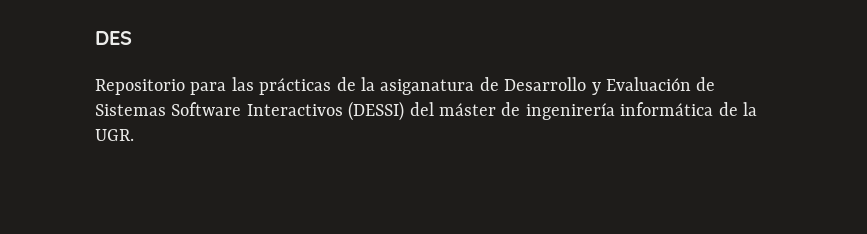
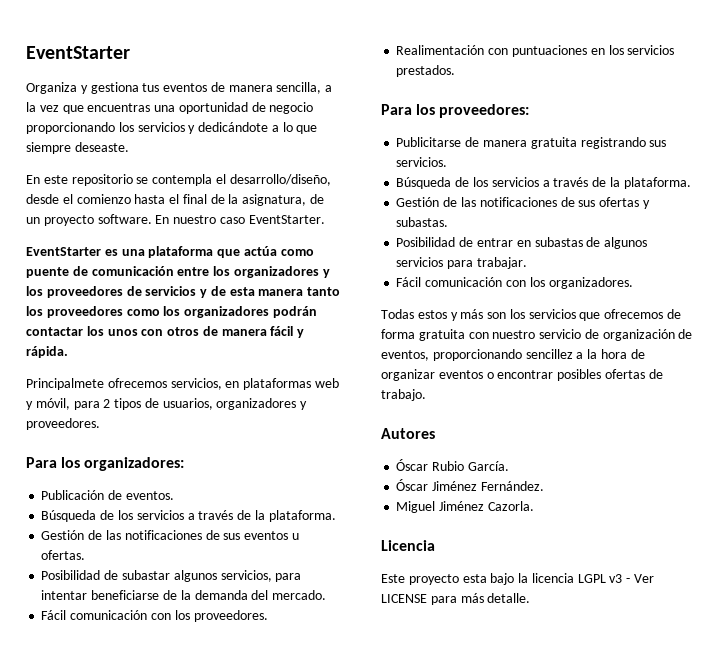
[95,31,132,45] [95,77,716,95] [95,101,757,121] [95,129,134,141] DES // Repositorio para las prácticas de la asiganatura de Desarrollo y Evaluación de Sistemas Software Interactivos (DESSI) del máster de ingenirería informática de la UGR. -> [26,46,130,59] [26,82,333,94] [26,102,314,114] [26,122,318,134] [26,142,129,154] [26,174,331,186] [26,194,325,206] [26,214,325,226] [26,246,314,258] [26,266,330,278] [26,286,341,298] [26,306,317,318] [26,326,305,338] [26,346,68,358] [26,378,339,390] [26,398,308,410] [26,418,100,430] [26,457,185,471] [41,490,174,500] [41,510,336,522] [41,530,299,540] [41,550,86,560] [41,570,302,582] [41,590,327,600] [41,610,268,622] [396,45,675,57] [396,65,456,77] [381,104,530,118] [396,137,667,149] [396,157,448,167] [396,177,691,189] [396,197,650,209] [396,217,449,227] [396,237,648,249] [396,257,527,269] [396,277,633,289] [381,309,682,321] [381,329,693,341] [381,349,645,361] [381,369,663,381] [381,389,426,401] [381,428,435,439] [396,459,509,471] [396,479,544,491] [396,501,534,513] [381,540,435,551] [381,573,655,585] [381,593,531,605] EventStarter // Organiza y gestiona tus eventos de manera sencilla, a la vez que encuentras una oportunidad de negocio proporcionando los servicios y dedicándote a lo que siempre deseaste. // En este repositorio se contempla el desarrollo/diseño, desde el comienzo hasta el final de la asignatura, de un proyecto software. En nuestro caso EventStarter. // EventStarter es una plataforma que actúa como puente de comunicación entre los organizadores y los proveedores de servicios y de esta manera tanto los proveedores como los organizadores podrán contactar los unos con otros de manera fácil y rápida. // Principalmete ofrecemos servicios, en plataformas web y móvil, para 2 tipos de usuarios, organizadores y proveedores. // Para los organizadores: // Publicación de eventos. // Búsqueda de los servicios a través de la plataforma. // Gestión de las notificaciones de sus eventos u ofertas. // Posibilidad de subastar algunos servicios, para intentar beneficiarse de la demanda del mercado. // Fácil comunicación con los proveedores. // Realimentación con puntuaciones en los servicios prestados. // Para los proveedores: // Publicitarse de manera gratuita registrando sus servicios. // Búsqueda de los servicios a través de la plataforma. // Gestión de las notificaciones de sus ofertas y subastas. // Posibilidad de entrar en subastas de algunos servicios para trabajar. // Fácil comunicación con los organizadores. // Todas estos y más son los servicios que ofrecemos de forma gratuita con nuestro servicio de organización de eventos, proporcionando sencillez a la hora de organizar eventos o encontrar posibles ofertas de trabajo. // Autores // Óscar Rubio García. // Óscar Jiménez Fernández. // Miguel Jiménez Cazorla. // Licencia // Este proyecto esta bajo la licencia LGPL v3 - Ver LICENSE para más detalle.

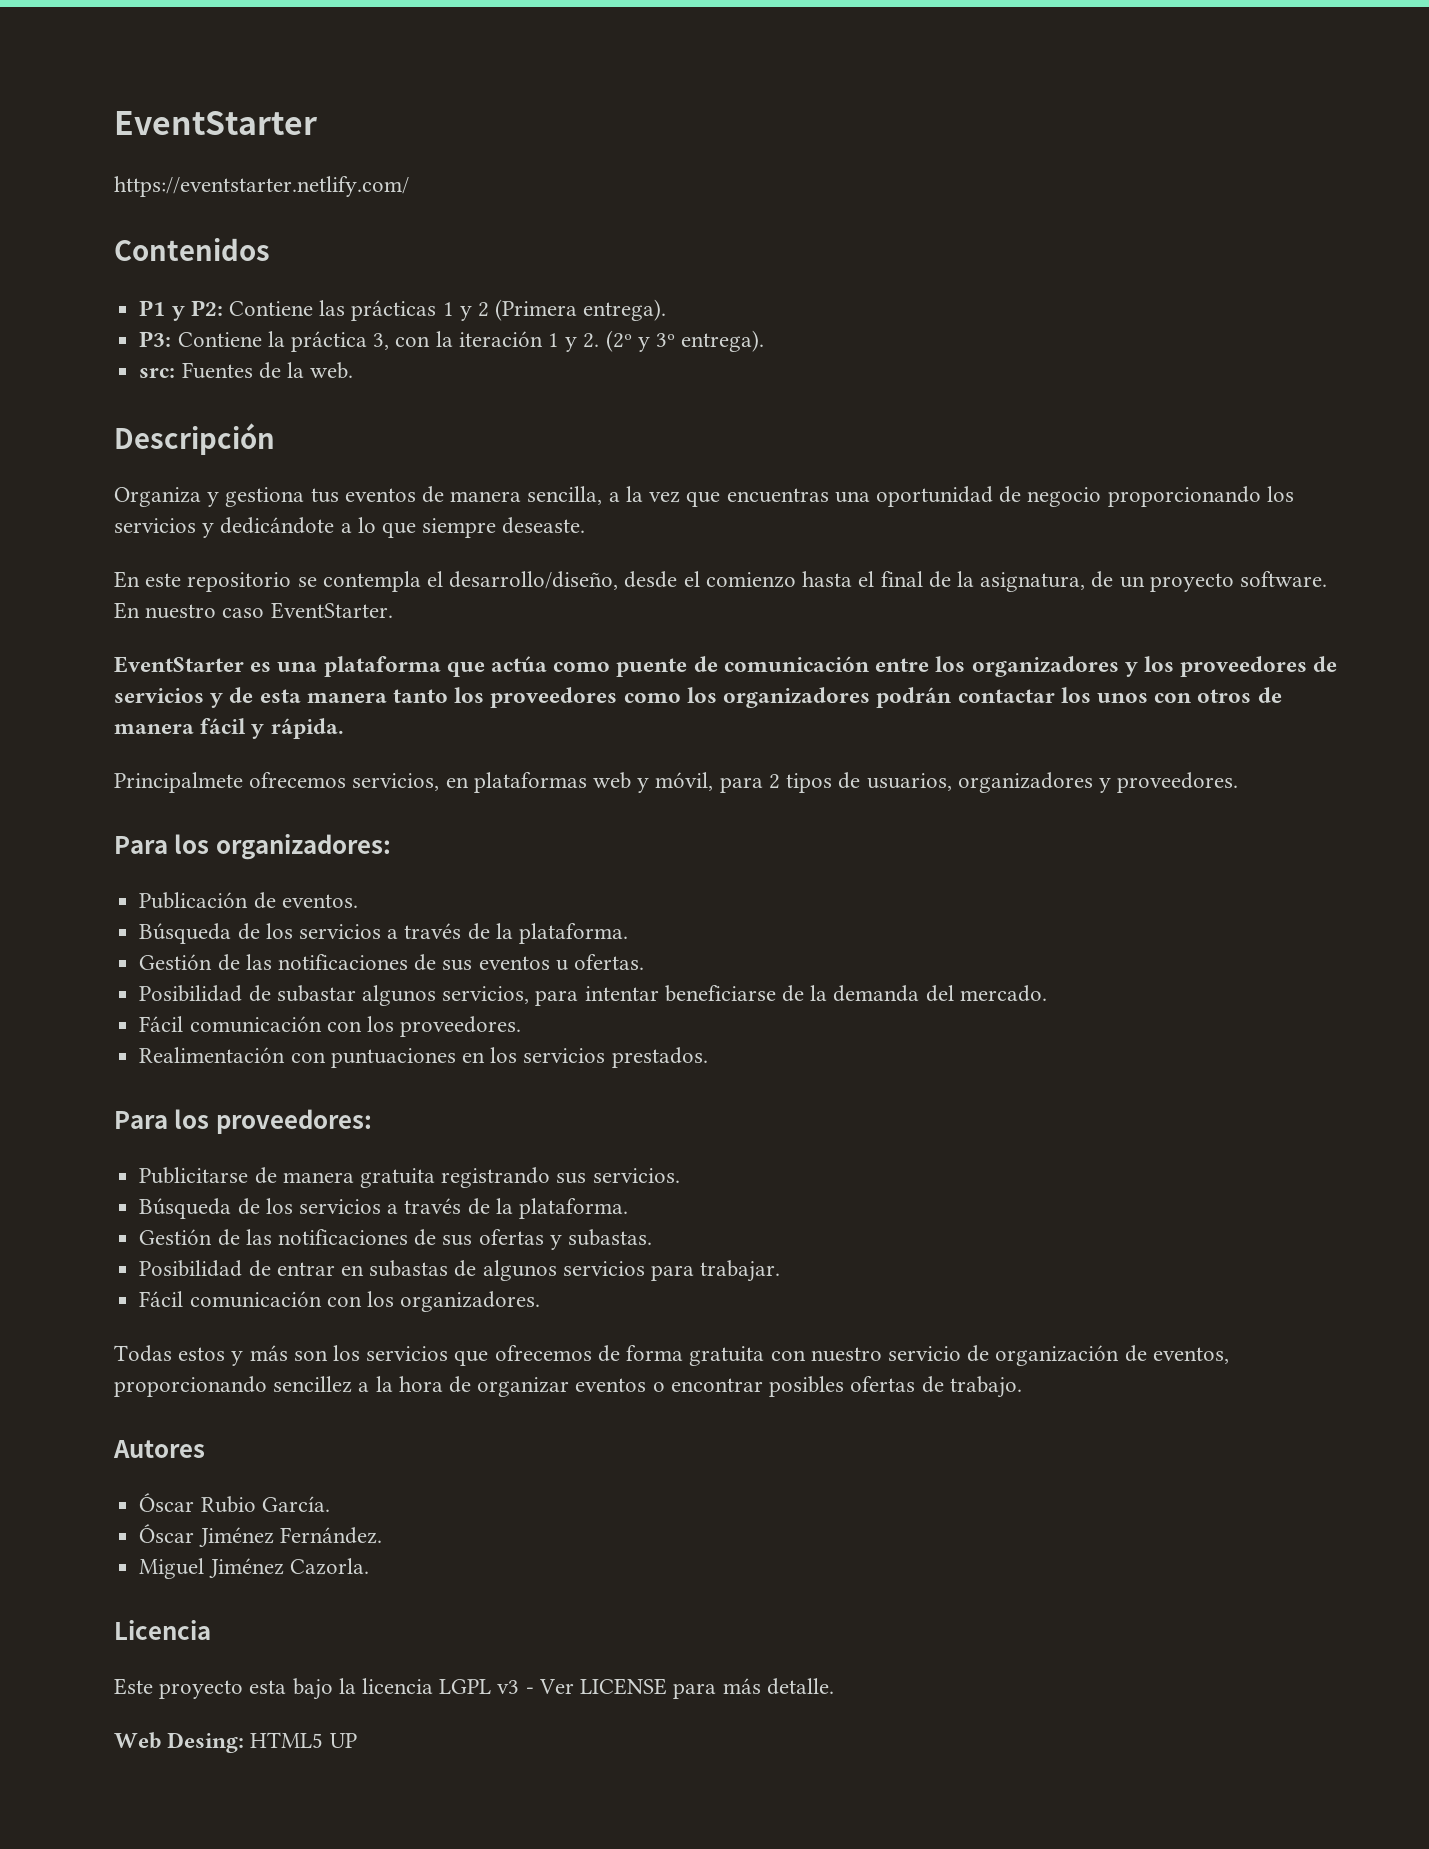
[26,46,130,59] EventStarter -> [114,111,317,135] [114,176,409,197] [114,238,270,261] [139,299,667,321] [139,330,765,352] [139,362,354,379] [114,423,275,455] EventStarter // https://eventstarter.netlify.com/ // Contenidos // P1 y P2: Contiene las prácticas 1 y 2 (Primera entrega). // P3: Contiene la práctica 3, con la iteración 1 y 2. (2º y 3º entrega). // src: Fuentes de la web. // Descripción
(531, 598) none -> [114,1732,357,1753] // Web Desing: HTML5 UP

